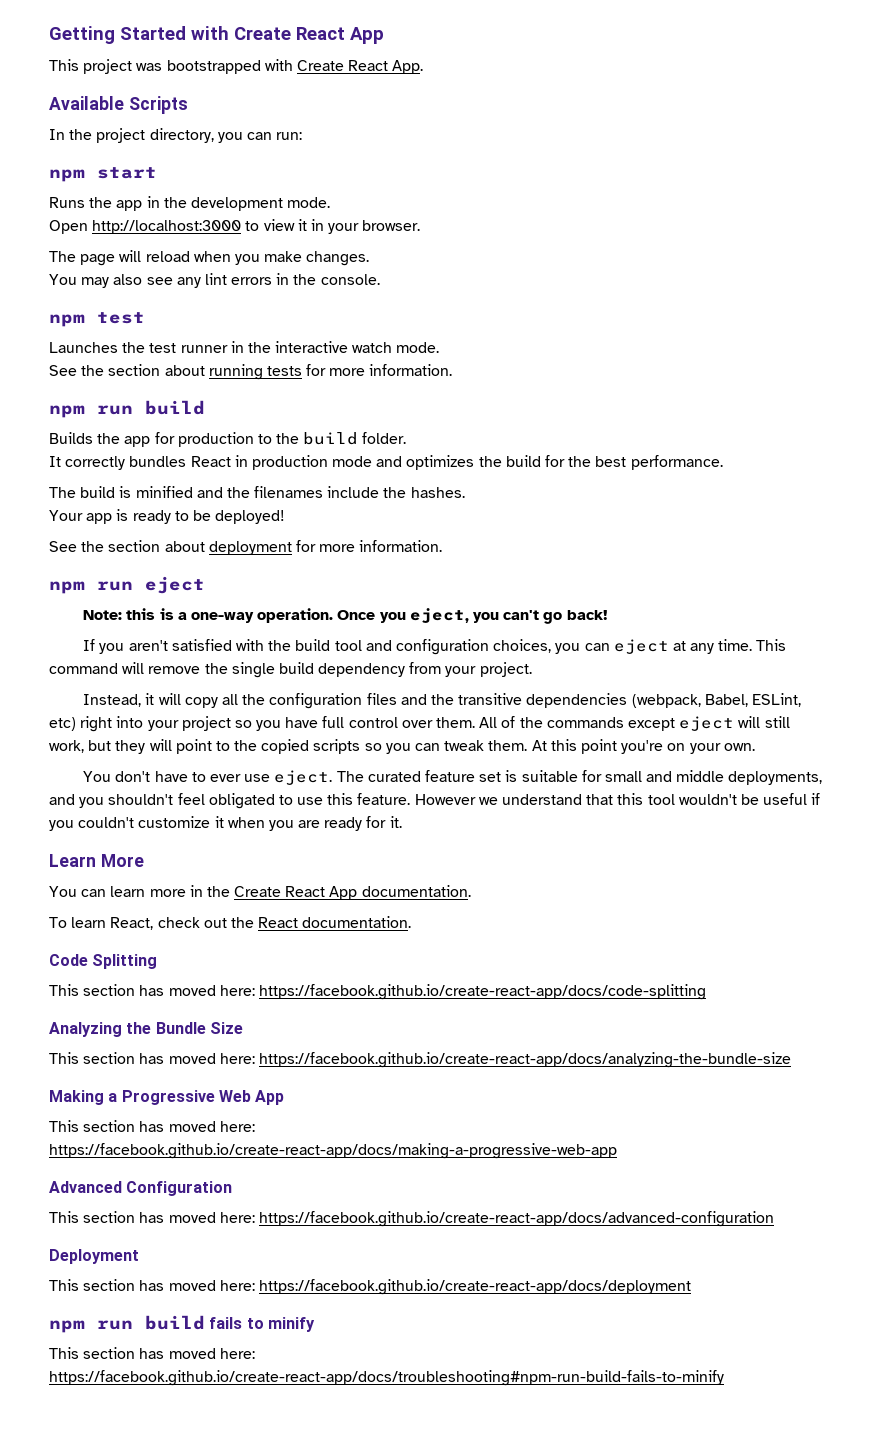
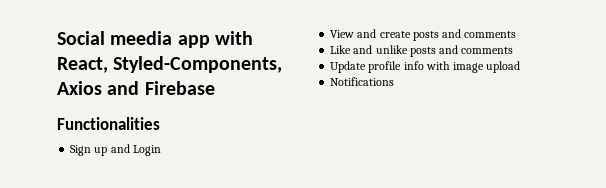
[49,26,384,44] [49,59,424,74] [49,96,188,114] [49,128,303,143] [49,167,157,182] [49,196,331,211] [49,219,421,234] [49,250,370,266] [49,273,380,288] [49,312,145,327] [49,341,440,353] [49,364,453,380] [49,400,205,418] [49,432,407,447] [49,455,723,470] [49,486,465,498] [49,509,286,524] [49,540,443,555] [49,576,205,594] [83,608,608,624] [83,639,787,655] [49,662,532,678] [83,693,801,709] [49,716,790,732] [49,739,755,754] [83,770,823,785] [49,793,821,809] [49,816,402,831] [49,854,144,867] [49,885,471,900] [49,916,412,930] [49,954,158,969] [49,984,706,1000] [49,1022,243,1037] [49,1052,791,1068] [49,1090,285,1105] [49,1120,255,1132] [49,1143,617,1159] [49,1181,233,1196] [49,1211,774,1227] [49,1249,139,1264] [49,1279,691,1295] [49,1315,315,1333] [49,1347,255,1359] [49,1370,724,1386] Getting Started with Create React App // This project was bootstrapped with Create React App. // Available Scripts // In the project directory, you can run: // npm start // Runs the app in the development mode. // Open http://localhost:3000 to view it in your browser. // The page will reload when you make changes. // You may also see any lint errors in the console. // npm test // Launches the test runner in the interactive watch mode. // See the section about running tests for more information. // npm run build // Builds the app for production to the build folder. // It correctly bundles React in production mode and optimizes the build for the best performance. // The build is minified and the filenames include the hashes. // Your app is ready to be deployed! // See the section about deployment for more information. // npm run eject // Note: this is a one-way operation. Once you eject, you can't go back! // If you aren't satisfied with the build tool and configuration choices, you can eject at any time. This command will remove the single build dependency from your project. // Instead, it will copy all the configuration files and the transitive dependencies (webpack, Babel, ESLint, etc) right into your project so you have full control over them. All of the commands except eject will still work, but they will point to the copied scripts so you can tweak them. At this point you're on your own. // You don't have to ever use eject. The curated feature set is suitable for small and middle deployments, and you shouldn't feel obligated to use this feature. However we understand that this tool wouldn't be useful if you couldn't customize it when you are ready for it. // Learn More // You can learn more in the Create React App documentation. // To learn React, check out the React documentation. // Code Splitting // This section has moved here: https://facebook.github.io/create-react-app/docs/code-splitting // Analyzing the Bundle Size // This section has moved here: https://facebook.github.io/create-react-app/docs/analyzing-the-bundle-size // Making a Progressive Web App // This section has moved here: https://facebook.github.io/create-react-app/docs/making-a-progressive-web-app // Advanced Configuration // This section has moved here: https://facebook.github.io/create-react-app/docs/advanced-configuration // Deployment // This section has moved here: https://facebook.github.io/create-react-app/docs/deployment // npm run build fails to minify // This section has moved here: https://facebook.github.io/create-react-app/docs/troubleshooting#npm-run-build-fails-to-minify -> [57,31,253,48] [57,56,283,73] [57,81,215,95] [57,117,160,130] [70,144,161,156] [330,29,517,41] [330,45,514,57] [330,61,521,73] [330,77,395,86] Social meedia app with React, Styled-Components, Axios and Firebase // Functionalities // Sign up and Login // View and create posts and comments // Like and unlike posts and comments // Update profile info with image upload // Notifications

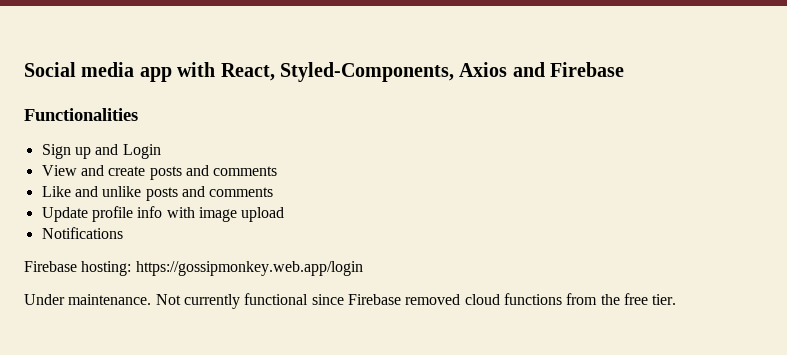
[110,31,173,45] meedia -> [81,62,135,77] media
(395, 81) none -> [24,261,363,276] [24,293,677,309] // Firebase hosting: https://gossipmonkey.web.app/login // Under maintenance. Not currently functional since Firebase removed cloud functions from the free tier.

